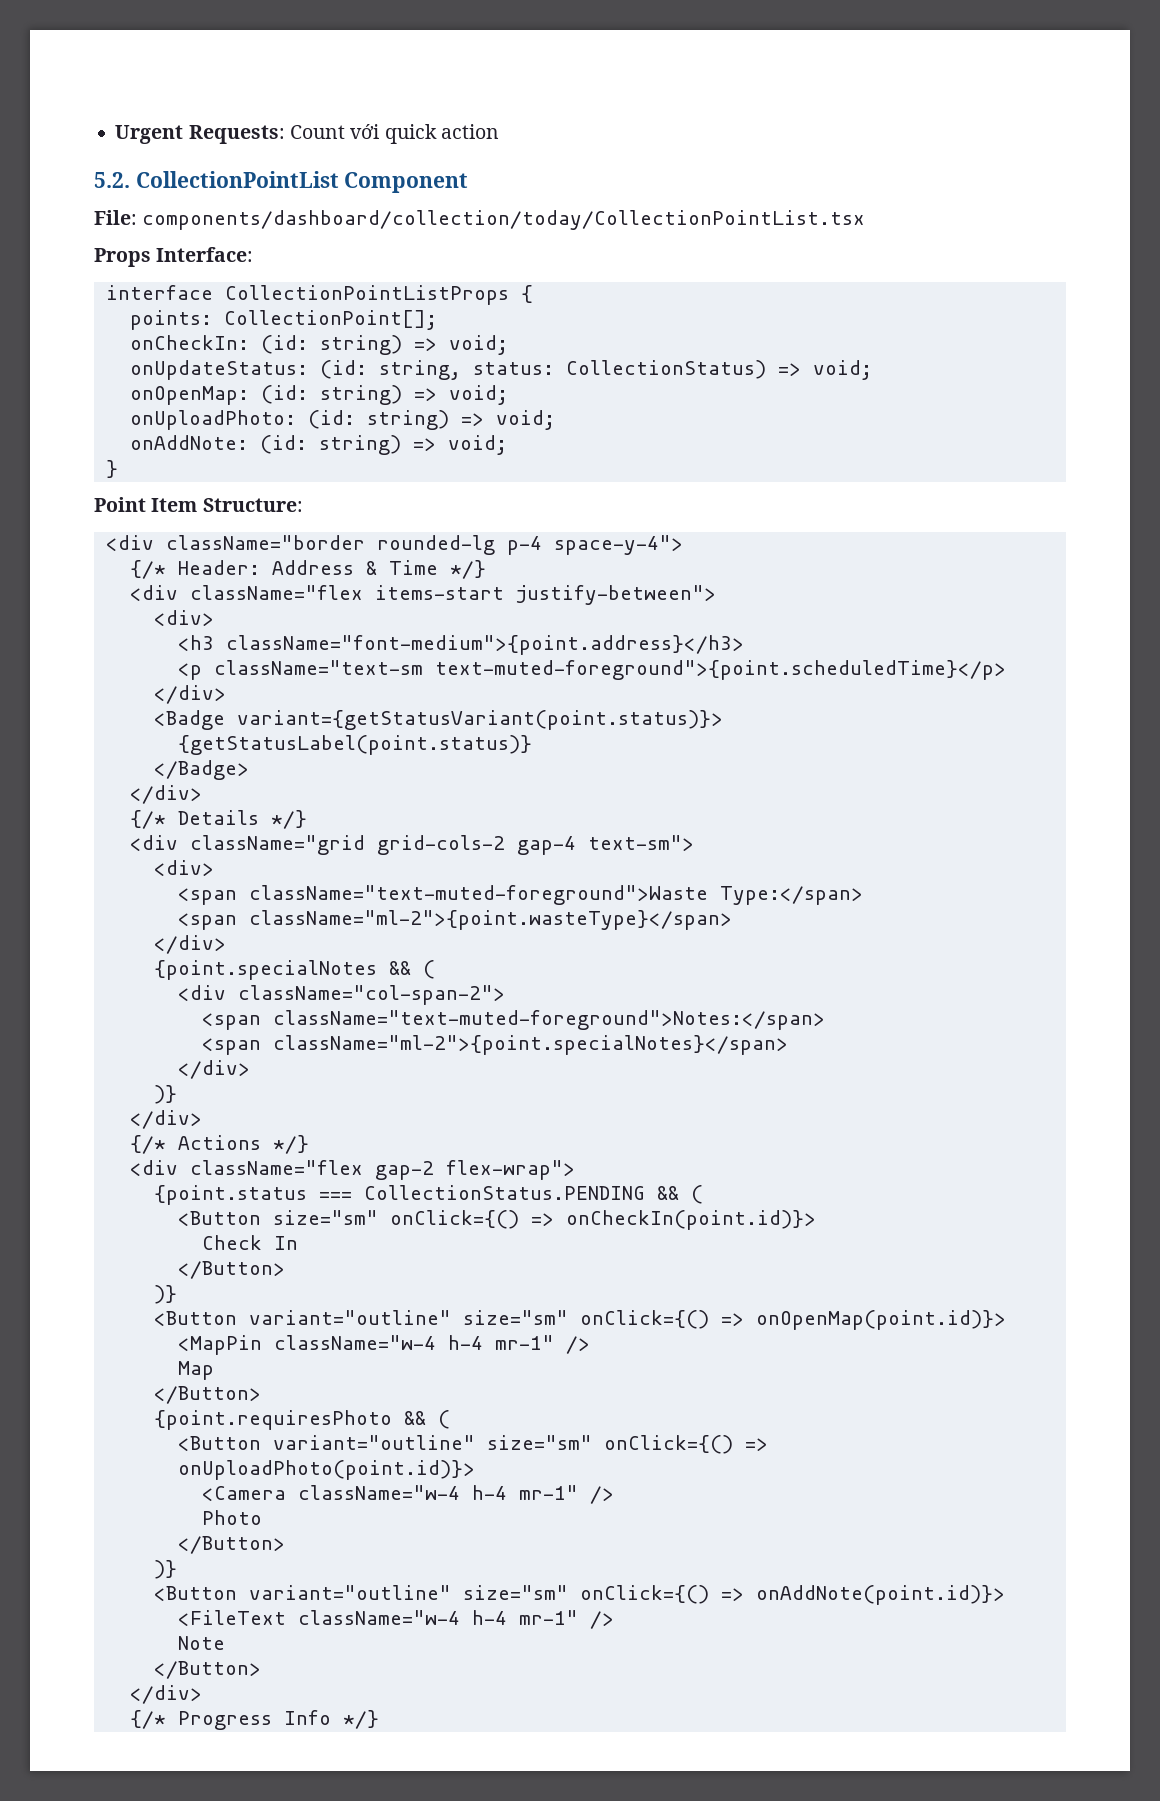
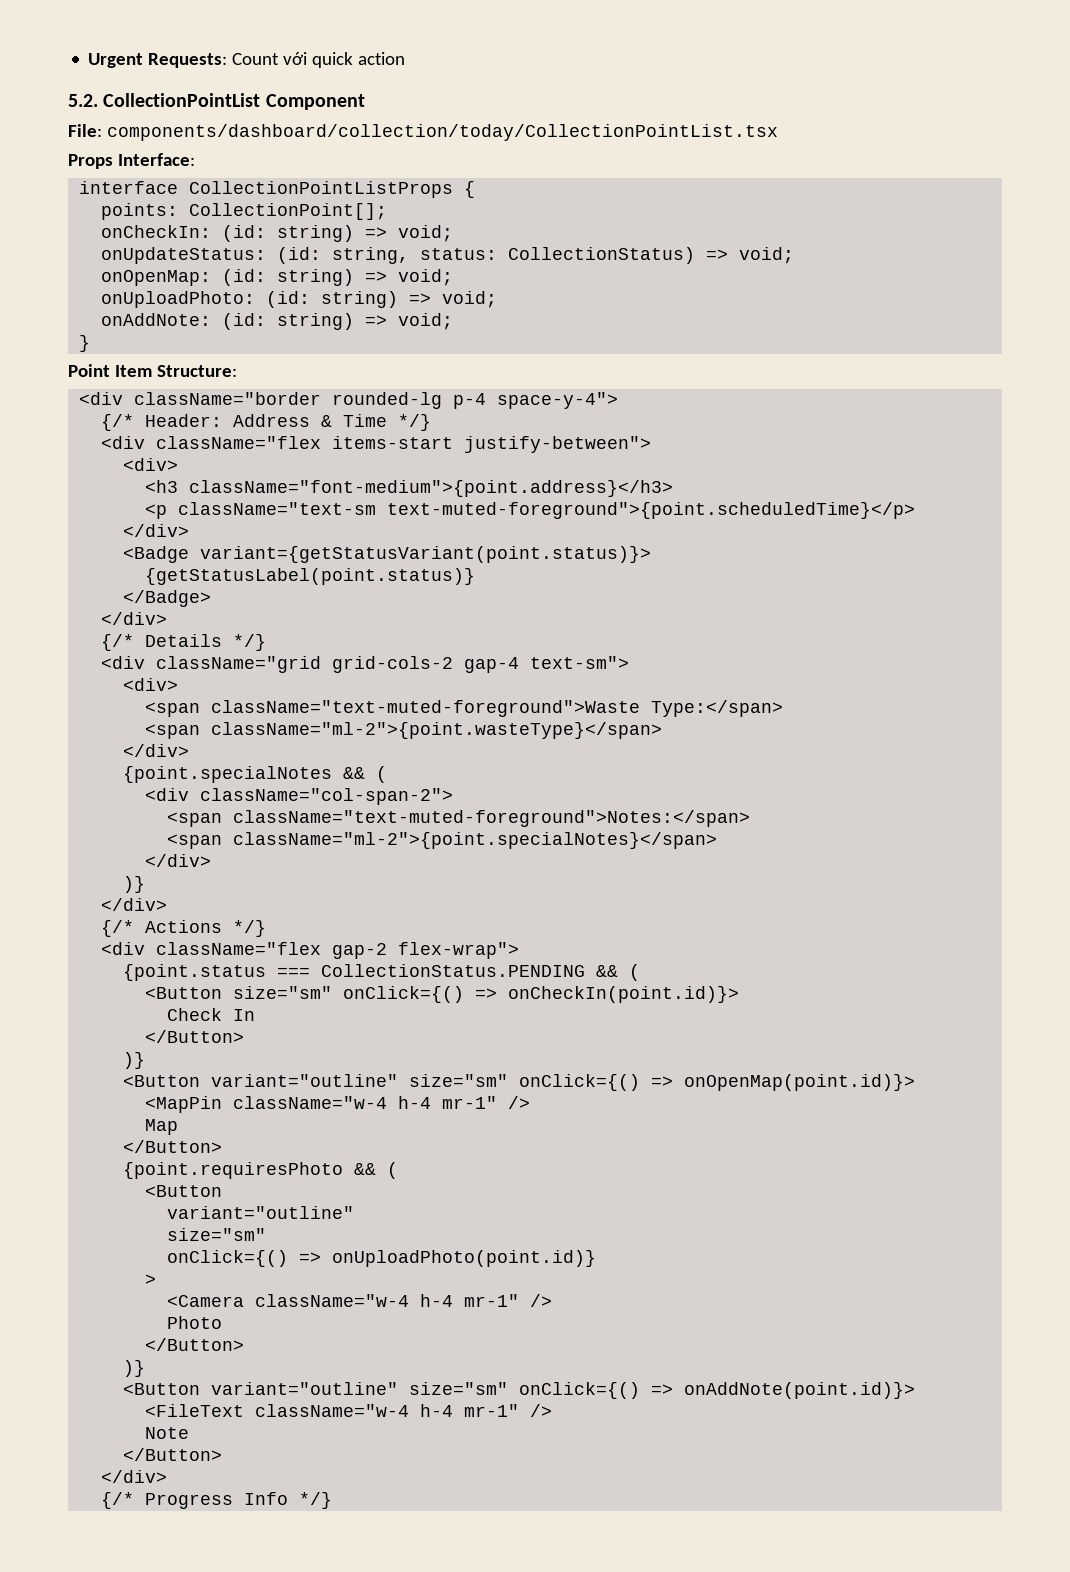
[272,1435,768,1454] [177,1460,475,1480] variant="outline" size="sm" onClick={() => onUploadPhoto(point.id)}> -> [167,1206,355,1219] [167,1228,267,1241] [167,1250,597,1267] [145,1274,157,1285] // variant="outline" // size="sm" // onClick={() => onUploadPhoto(point.id)} // >

